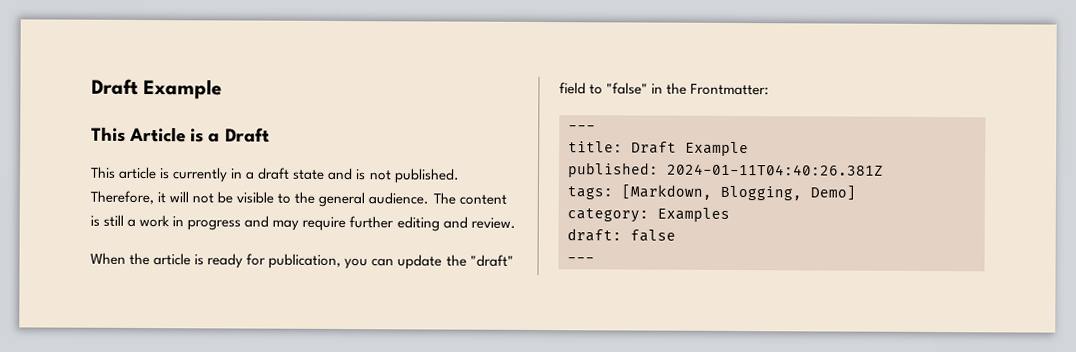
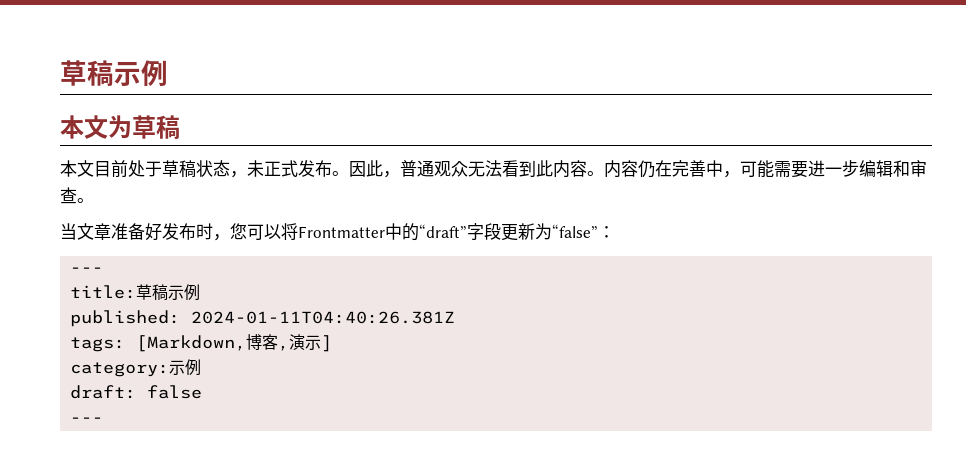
[91,78,222,100] [91,126,270,143] [90,166,460,184] [90,190,507,208] [90,214,516,232] [90,252,514,270] [559,82,770,96] Draft Example // This Article is a Draft // This article is currently in a draft state and is not published. Therefore, it will not be visible to the general audience. The content is still a work in progress and may require further editing and review. // When the article is ready for publication, you can update the "draft" field to "false" in the Frontmatter: -> [60,60,168,86] [60,115,180,139] [60,160,927,178] [60,187,94,204] [60,223,615,241] 草稿示例 // 本文为草稿 // 本文目前处于草稿状态，未正式发布。因此，普通观众无法看到此内容。内容仍在完善中，可能需要进一步编辑和审查。 // 当文章准备好发布时，您可以将Frontmatter中的“draft”字段更新为“false”：
[631,141,749,157] Draft Example -> [136,284,201,301] 草稿示例
[720,185,856,201] Blogging, Demo] -> [246,334,333,352] 博客,演示]
[657,207,730,222] Examples -> [169,359,202,376] 示例

